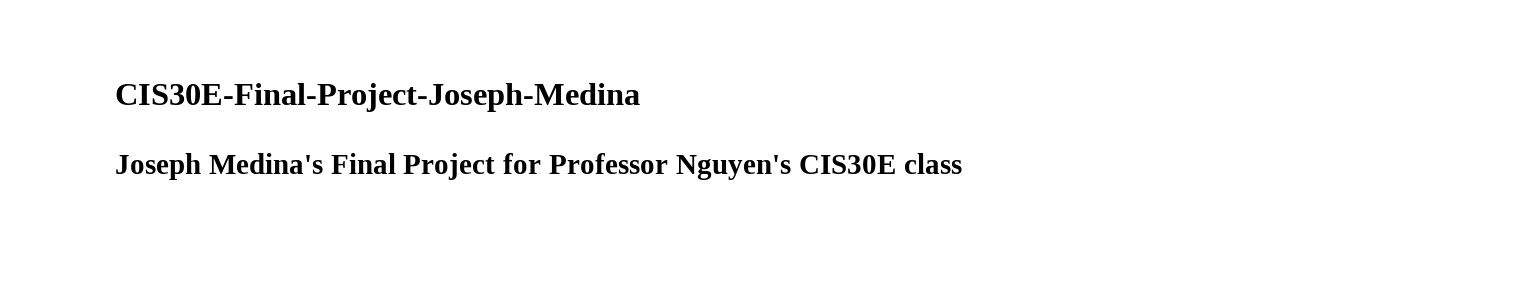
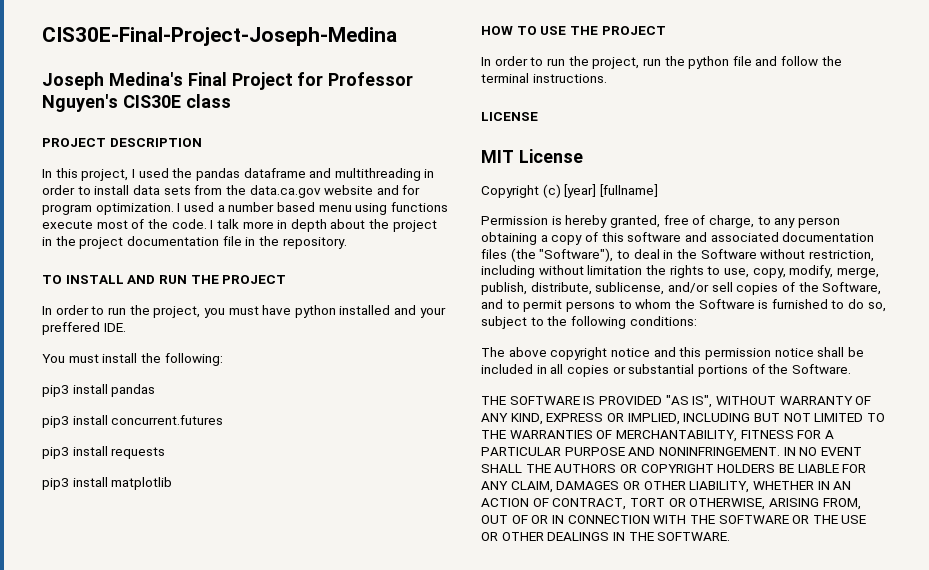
(962, 163) none -> [42,138,202,147] [42,168,435,181] [42,185,421,198] [42,202,448,215] [42,219,437,232] [42,236,347,249] [42,275,287,284] [42,305,446,318] [42,322,126,335] [42,353,223,366] [42,384,156,397] [42,415,224,428] [42,446,166,459] [42,477,173,490] [481,26,666,35] [481,56,842,69] [481,73,607,83] [481,112,538,121] [481,149,583,163] [481,184,658,198] [481,215,840,228] [481,232,875,245] [481,248,874,262] [481,265,879,278] [481,282,882,295] [481,299,886,312] [481,316,697,329] [481,347,864,360] [481,364,851,377] [481,395,872,408] [481,413,885,425] [481,430,834,442] [481,447,862,456] [481,464,867,473] [481,481,852,493] [481,498,861,510] [481,515,867,524] [481,532,731,541] // PROJECT DESCRIPTION // In this project, I used the pandas dataframe and multithreading in order to install data sets from the data.ca.gov website and for program optimization. I used a number based menu using functions execute most of the code. I talk more in depth about the project in the project documentation file in the repository. // TO INSTALL AND RUN THE PROJECT // In order to run the project, you must have python installed and your preffered IDE. // You must install the following: // pip3 install pandas // pip3 install concurrent.futures // pip3 install requests // pip3 install matplotlib // HOW TO USE THE PROJECT // In order to run the project, run the python file and follow the terminal instructions. // LICENSE // MIT License // Copyright (c) [year] [fullname] // Permission is hereby granted, free of charge, to any person obtaining a copy of this software and associated documentation files (the "Software"), to deal in the Software without restriction, including without limitation the rights to use, copy, modify, merge, publish, distribute, sublicense, and/or sell copies of the Software, and to permit persons to whom the Software is furnished to do so, subject to the following conditions: // The above copyright notice and this permission notice shall be included in all copies or substantial portions of the Software. // THE SOFTWARE IS PROVIDED "AS IS", WITHOUT WARRANTY OF ANY KIND, EXPRESS OR IMPLIED, INCLUDING BUT NOT LIMITED TO THE WARRANTIES OF MERCHANTABILITY, FITNESS FOR A PARTICULAR PURPOSE AND NONINFRINGEMENT. IN NO EVENT SHALL THE AUTHORS OR COPYRIGHT HOLDERS BE LIABLE FOR ANY CLAIM, DAMAGES OR OTHER LIABILITY, WHETHER IN AN ACTION OF CONTRACT, TORT OR OTHERWISE, ARISING FROM, OUT OF OR IN CONNECTION WITH THE SOFTWARE OR THE USE OR OTHER DEALINGS IN THE SOFTWARE.

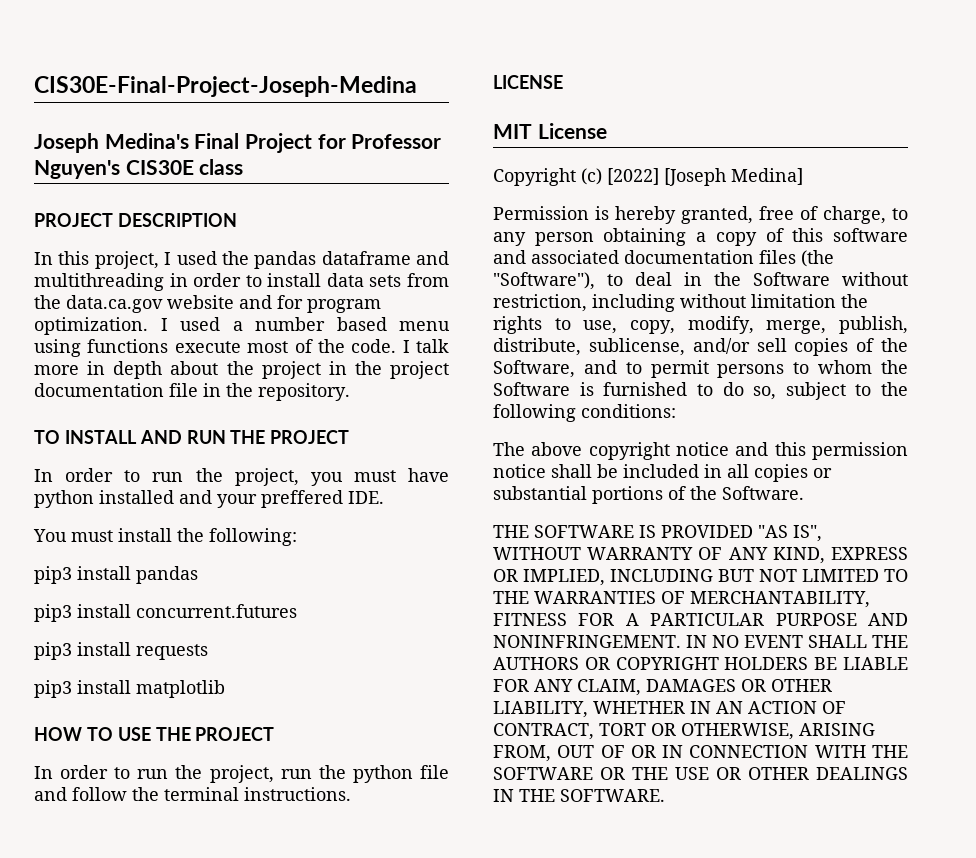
[564,184,658,198] [year] [fullname] -> [607,168,803,186] [2022] [Joseph Medina]

